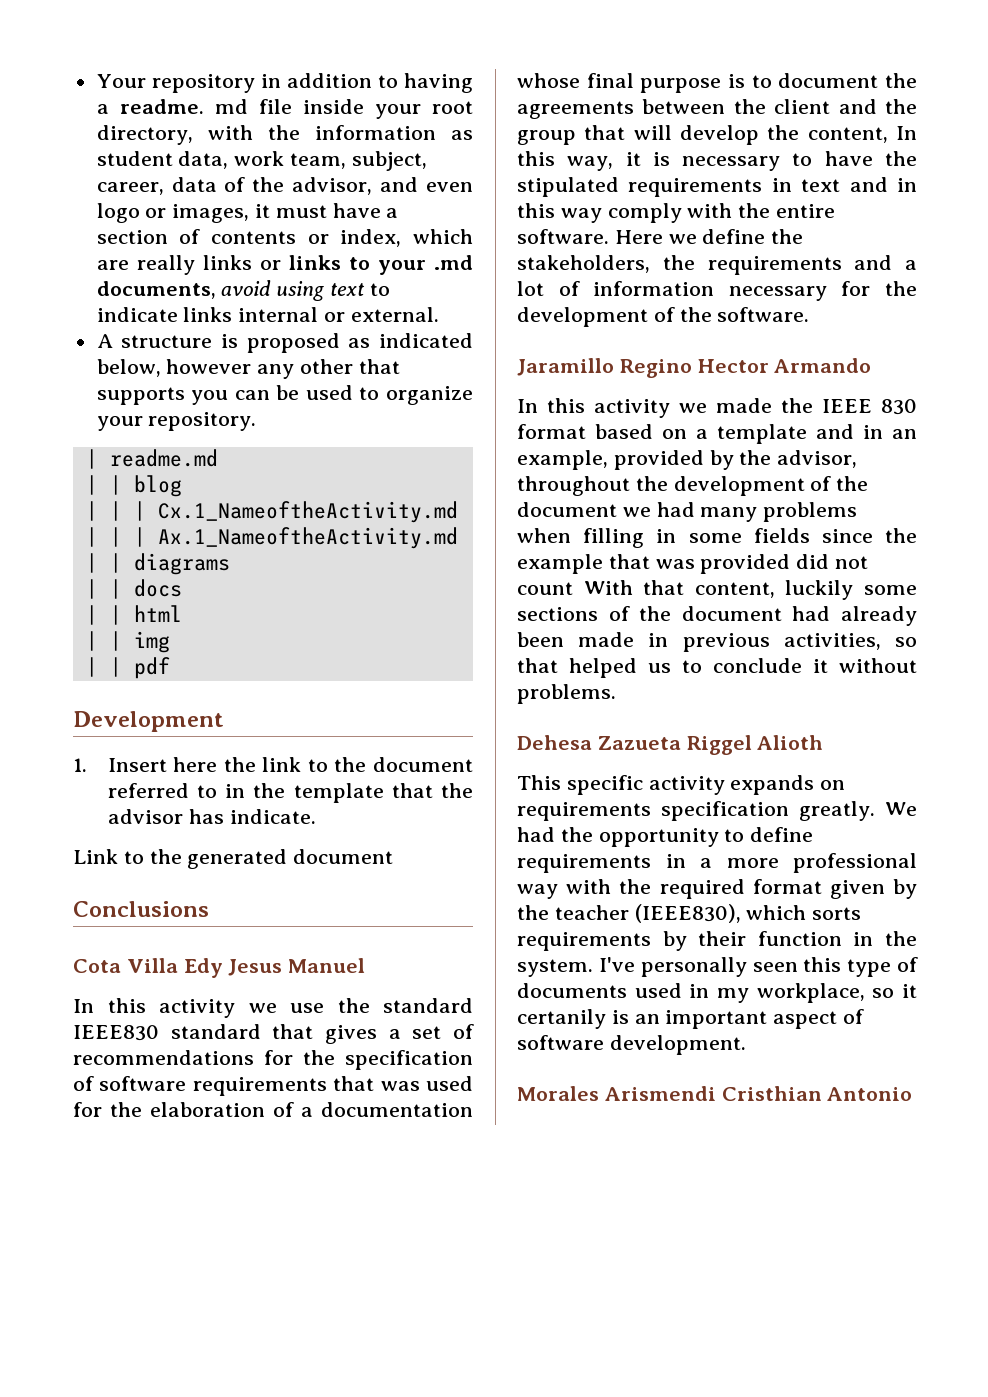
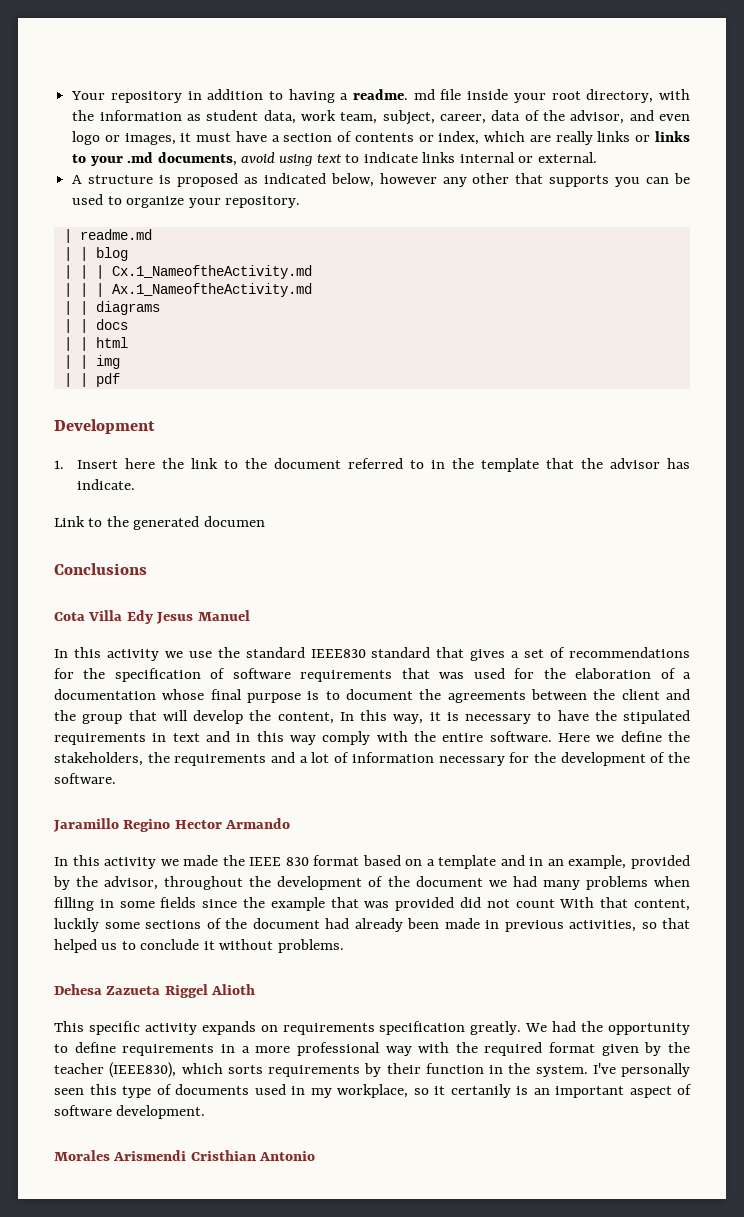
[293,849,394,864] document -> [203,516,265,527] documen

